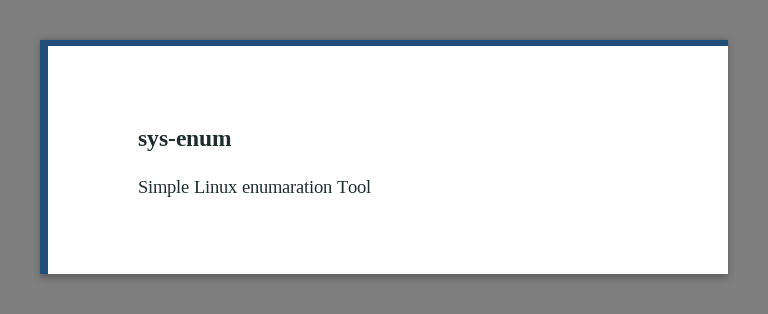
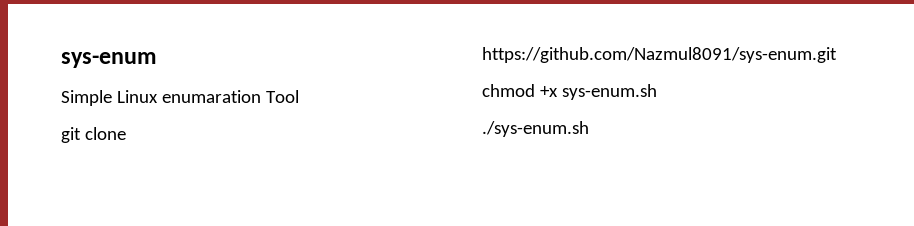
(371, 186) none -> [61,127,126,143] [482,47,837,63] [482,84,657,100] [482,121,589,137] // git clone https://github.com/Nazmul8091/sys-enum.git // chmod +x sys-enum.sh // ./sys-enum.sh

